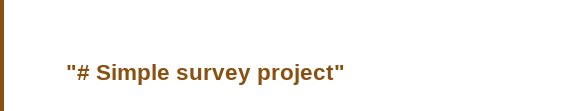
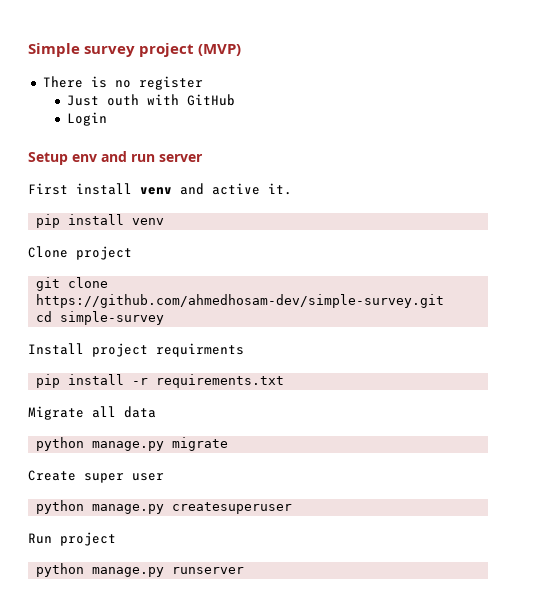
[66,65,90,80] "# -> (28, 50) none
[257,64,346,85] project" -> [139,43,242,57] [42,76,203,90] [67,94,236,106] [67,112,108,126] [28,151,203,165] [28,183,292,195] [36,214,165,228] [28,246,132,260] [36,277,109,291] [36,294,445,308] [36,311,165,325] [28,343,244,357] [36,374,285,388] [28,406,156,420] [36,437,229,451] [28,470,164,483] [36,500,293,514] [28,532,116,546] [36,563,245,577] project (MVP) // There is no register // Just outh with GitHub // Login // Setup env and run server // First install venv and active it. // pip install venv // Clone project // git clone https://github.com/ahmedhosam-dev/simple-survey.git // cd simple-survey // Install project requirments // pip install -r requirements.txt // Migrate all data // python manage.py migrate // Create super user // python manage.py createsuperuser // Run project // python manage.py runserver

